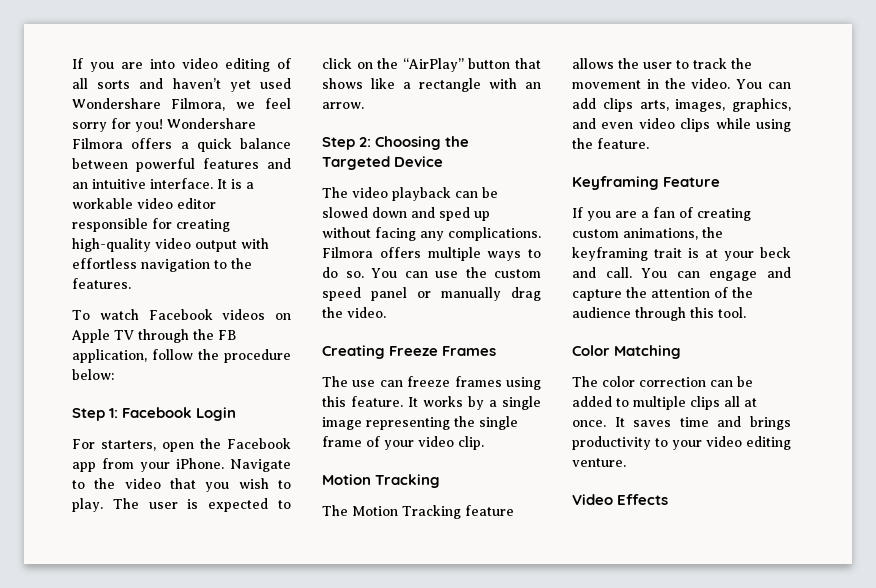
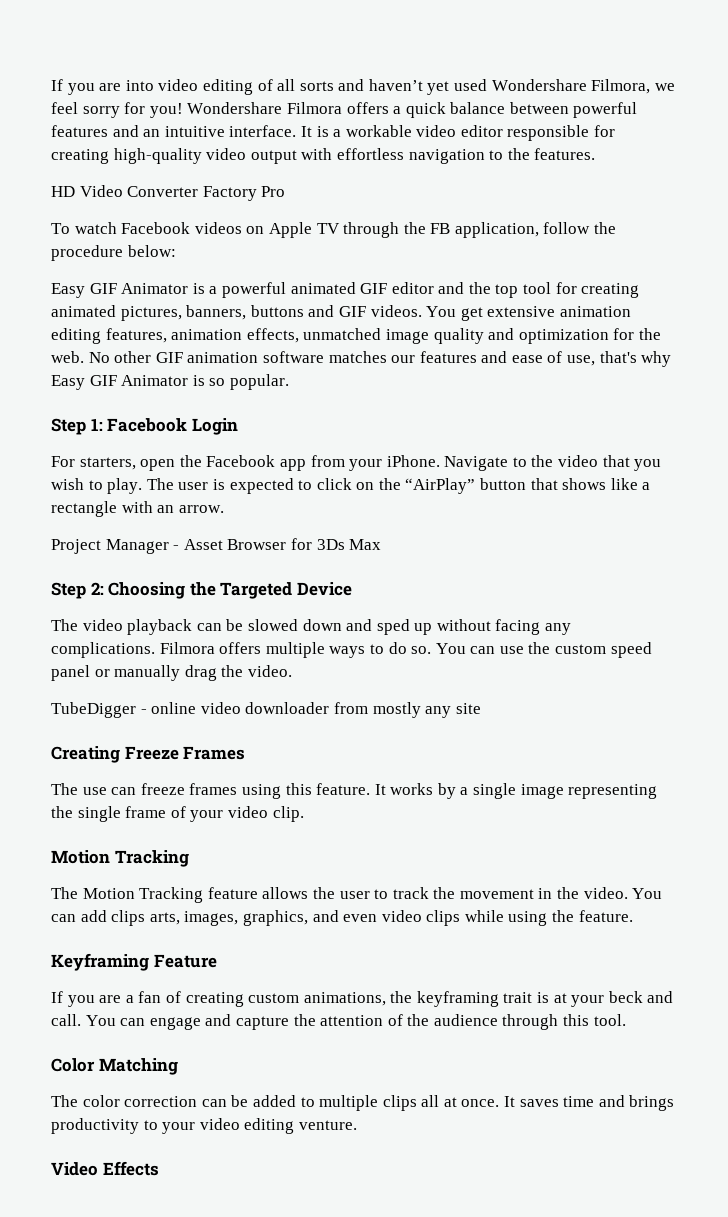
(131, 283) none -> [51,185,286,201] // HD Video Converter Factory Pro
(114, 374) none -> [51,282,640,298] [51,305,631,321] [51,328,661,344] [51,351,672,367] [51,374,289,390] // Easy GIF Animator is a powerful animated GIF editor and the top tool for creating animated pictures, banners, buttons and GIF videos. You get extensive animation editing features, animation effects, unmatched image quality and optimization for the web. No other GIF animation software matches our features and ease of use, that's why Easy GIF Animator is so popular.
(364, 105) none -> [51,538,382,554] // Project Manager - Asset Browser for 3Ds Max
(386, 312) none -> [51,702,481,718] // TubeDigger - online video downloader from mostly any site

